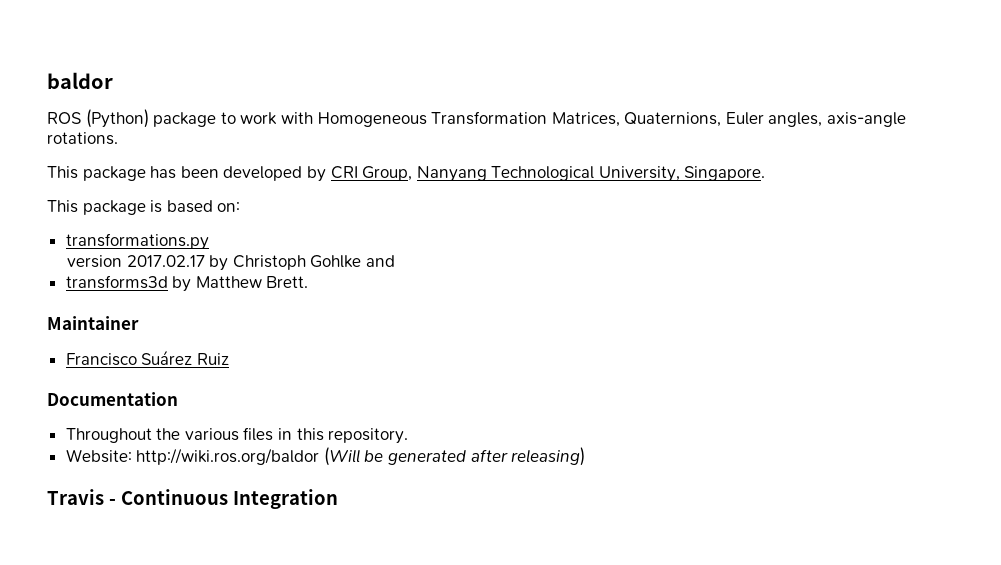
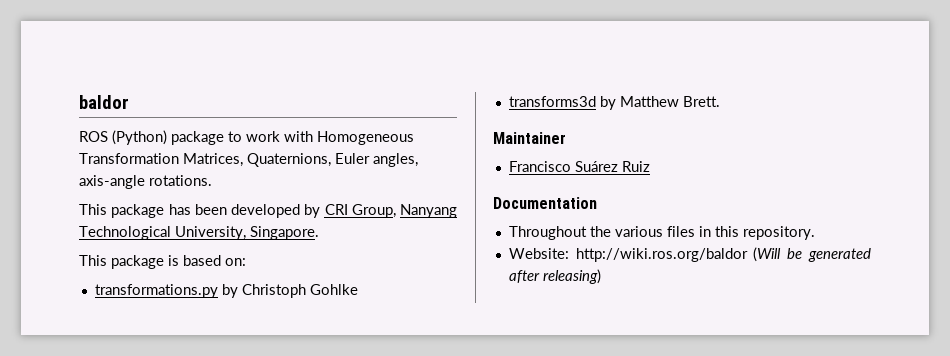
[66,255,205,268] // version 2017.02.17 -> (218, 291) none
[365,255,395,267] and -> (358, 289) none
[47,489,338,509] // Travis - Continuous Integration -> (601, 276) none

